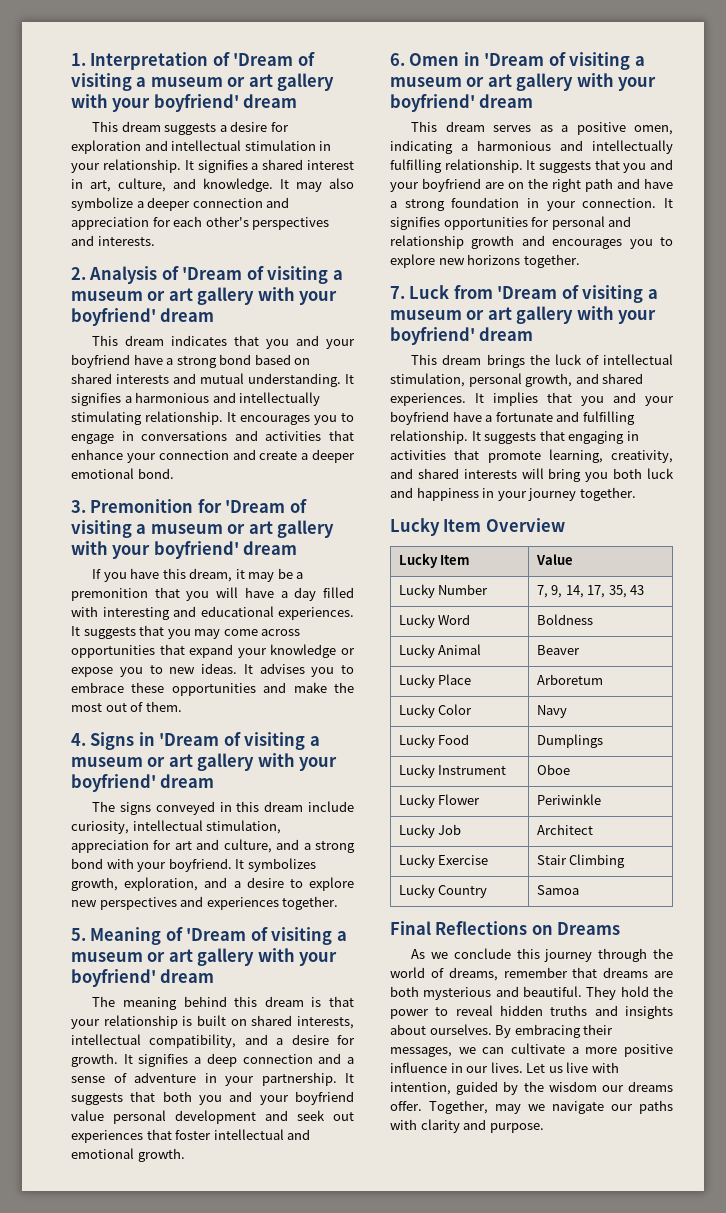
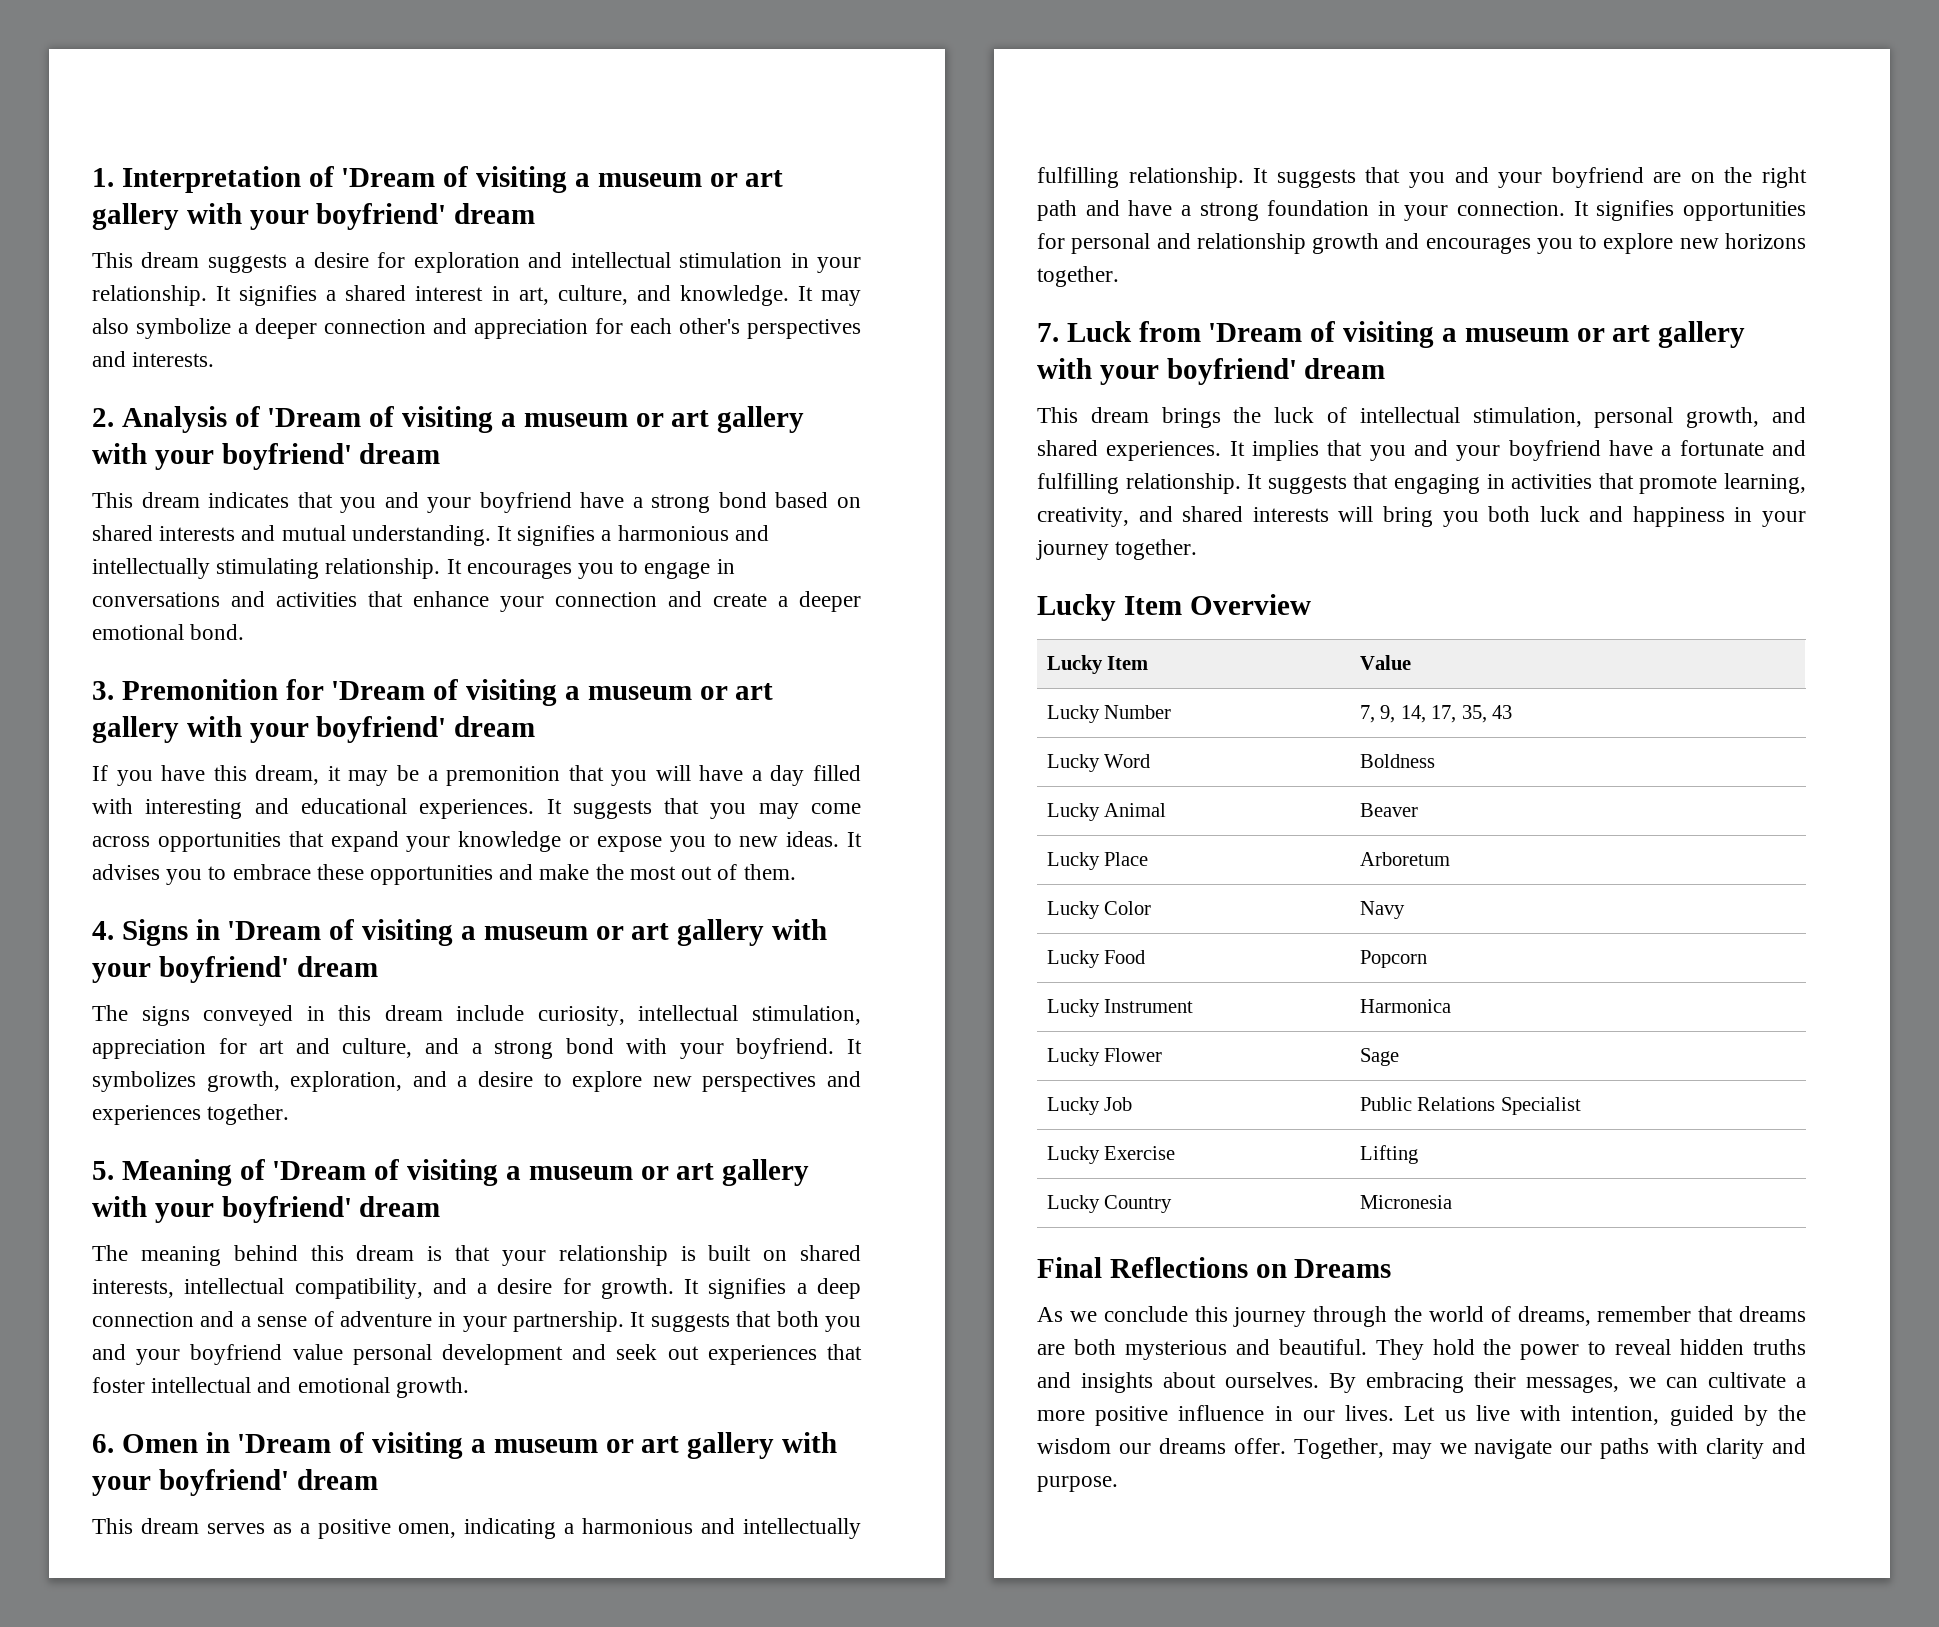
[536,734,603,748] Dumplings -> [1359,950,1427,968] Popcorn
[536,764,570,775] Oboe -> [1359,999,1451,1013] Harmonica
[536,794,601,805] Periwinkle -> [1359,1048,1399,1066] Sage
[536,824,593,835] Architect -> [1359,1097,1581,1115] Public Relations Specialist
[536,854,626,868] Stair Climbing -> [1359,1145,1418,1164] Lifting
[536,885,579,895] Samoa -> [1359,1195,1452,1209] Micronesia

